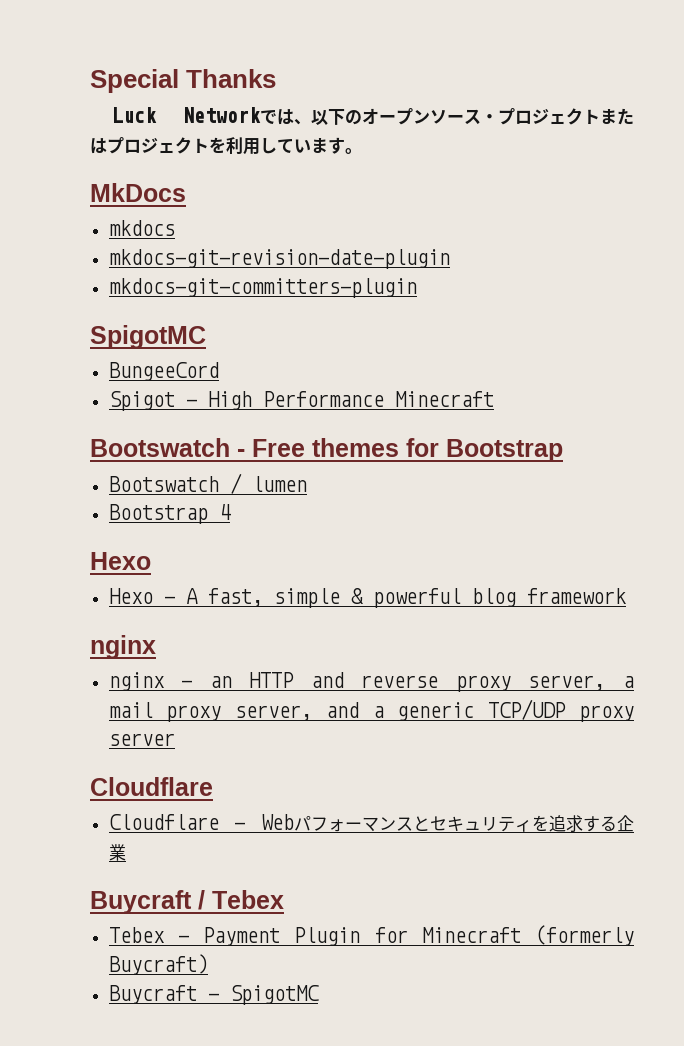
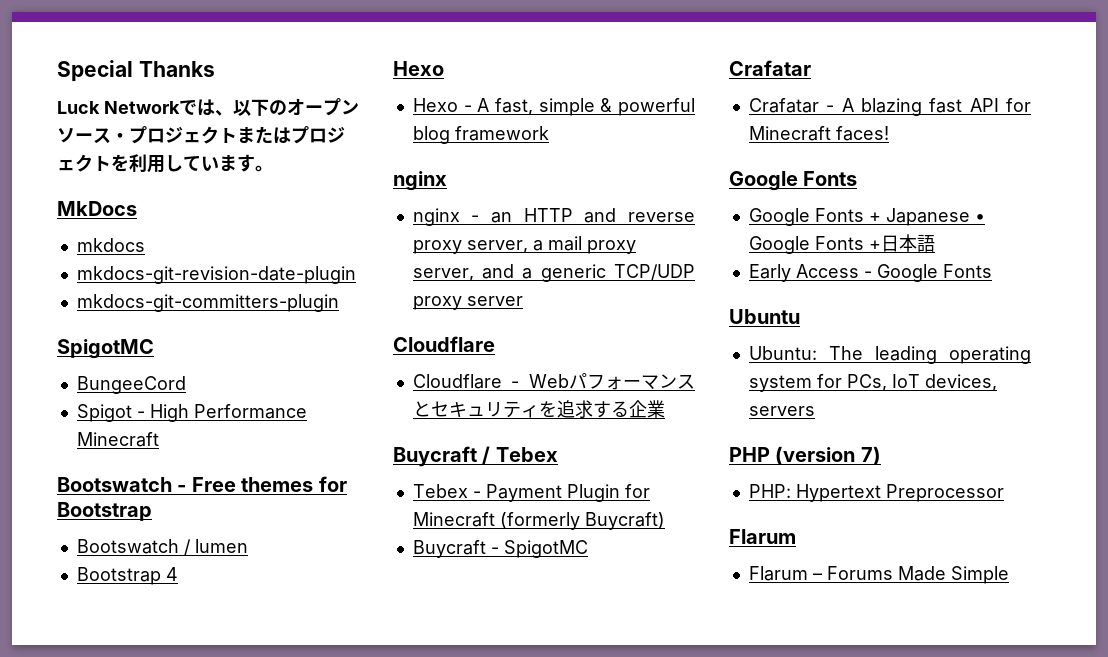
(319, 995) none -> [729,60,811,76] [748,98,1031,116] [748,126,889,141] [729,171,858,191] [748,208,985,226] [748,234,935,254] [748,264,992,282] [729,309,800,324] [748,346,1031,364] [748,374,997,392] [748,406,815,416] [729,446,881,465] [748,484,1004,502] [729,529,796,544] [748,566,1009,584] // Crafatar // Crafatar - A blazing fast API for Minecraft faces! // Google Fonts // Google Fonts + Japanese • Google Fonts +日本語 // Early Access - Google Fonts // Ubuntu // Ubuntu: The leading operating system for PCs, IoT devices, servers // PHP (version 7) // PHP: Hypertext Preprocessor // Flarum // Flarum – Forums Made Simple

